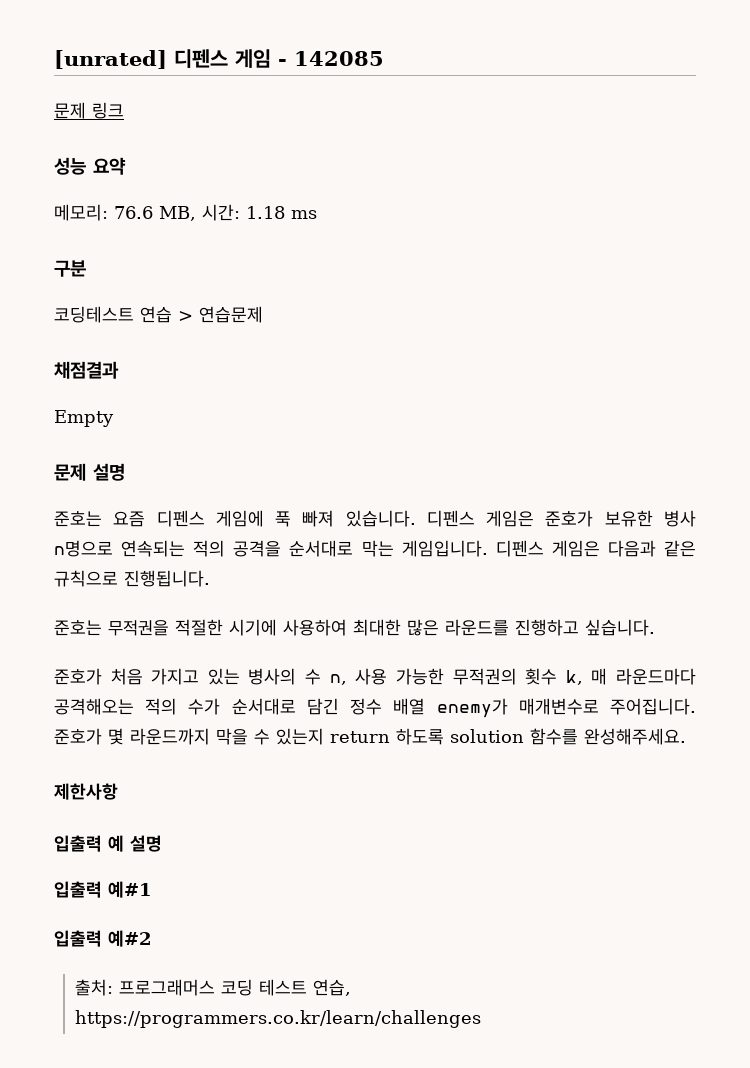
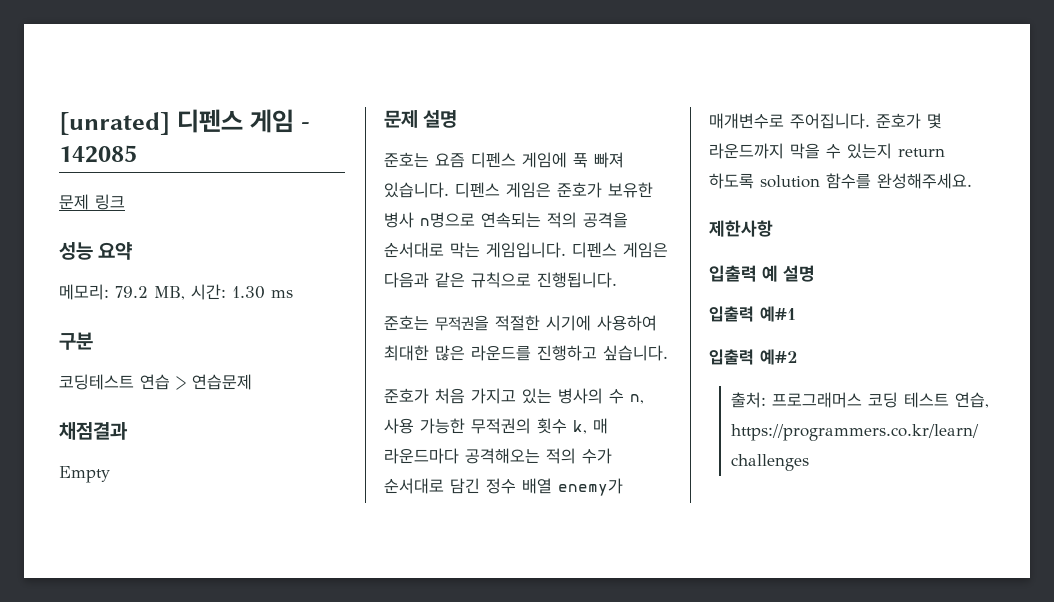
[114,206,153,219] 76.6 -> [115,286,148,298] 79.2
[246,206,285,219] 1.18 -> [232,286,265,299] 1.30

